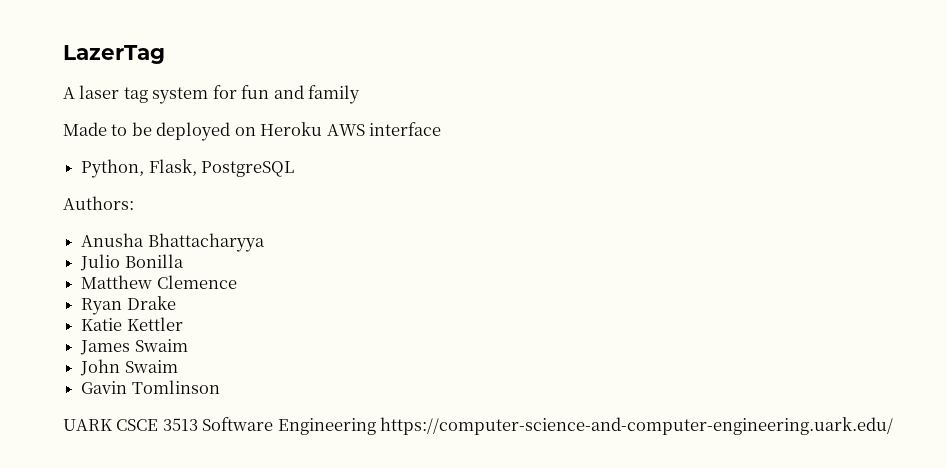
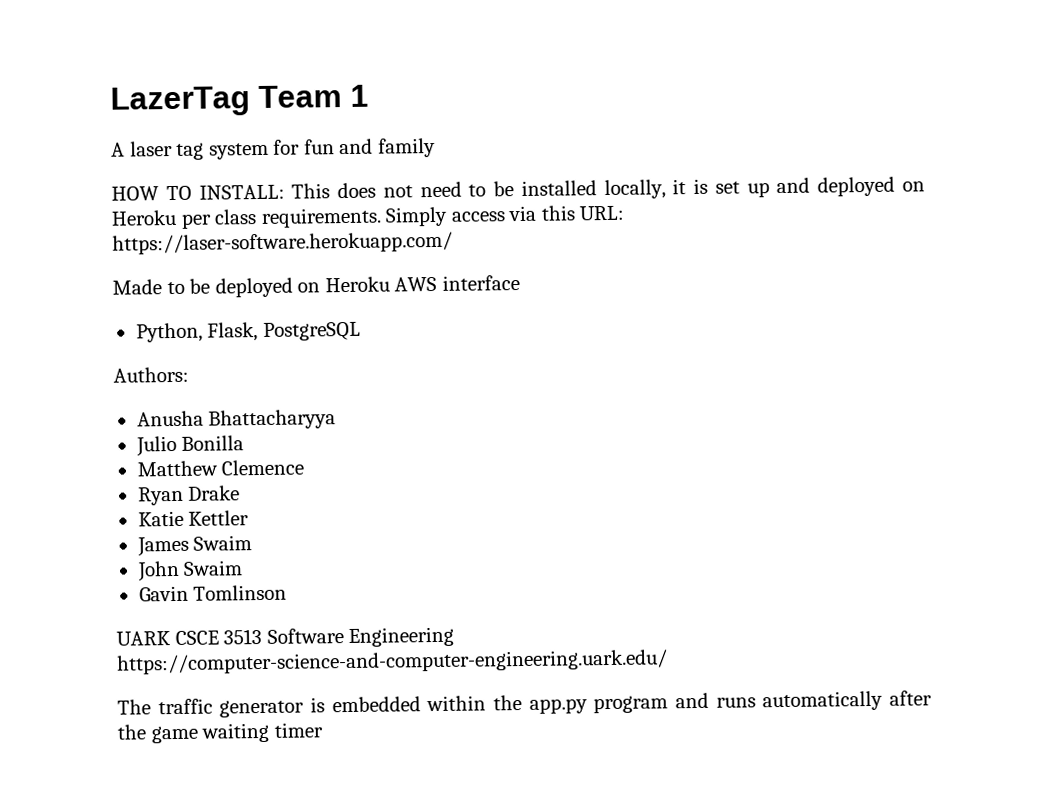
(165, 54) none -> [258,84,369,108] Team 1
(361, 94) none -> [111,176,925,201] [111,205,626,229] [112,231,453,255] // HOW TO INSTALL: This does not need to be installed locally, it is set up and deployed on Heroku per class requirements. Simply access via this URL: https://laser-software.herokuapp.com/
(894, 426) none -> [117,690,932,718] [117,722,323,744] // The traffic generator is embedded within the app.py program and runs automatically after the game waiting timer

